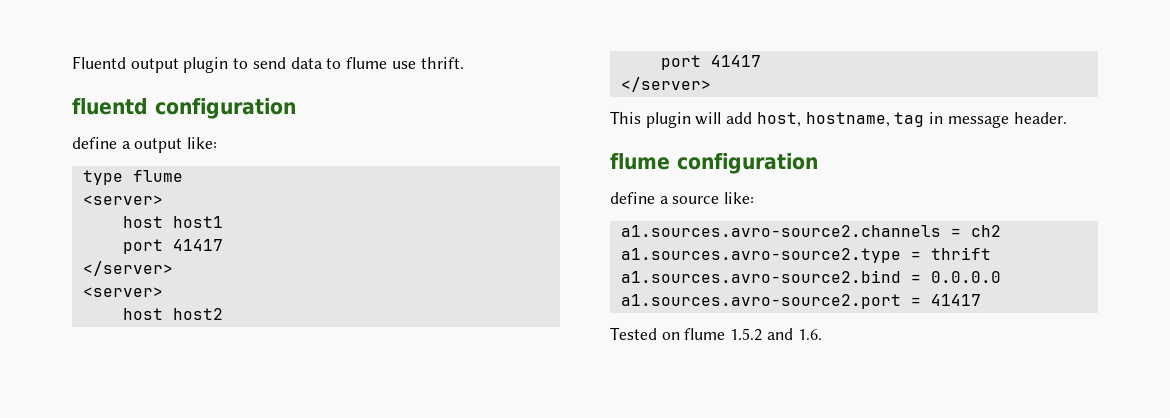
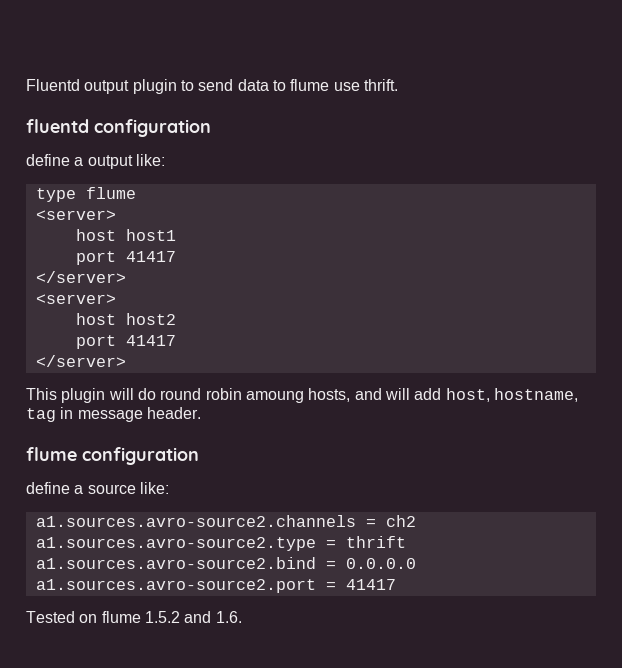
(722, 118) none -> [137,388,410,403] do round robin amoung hosts, and will

